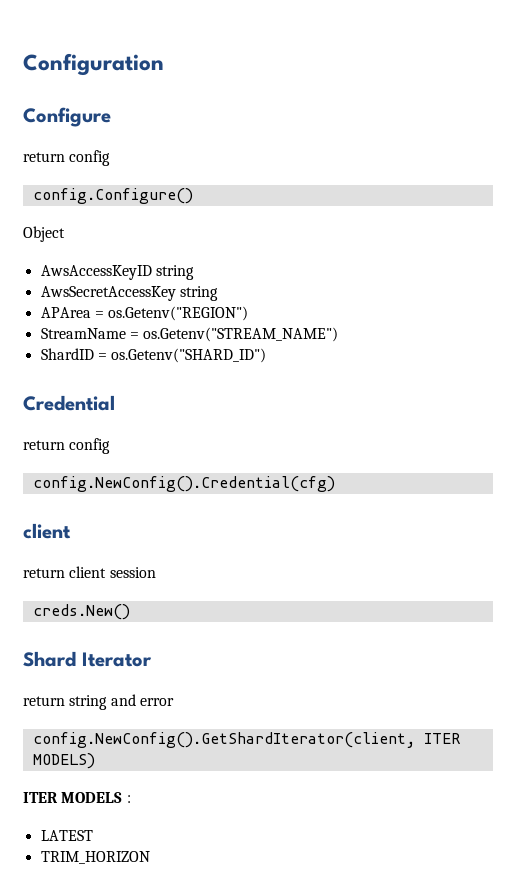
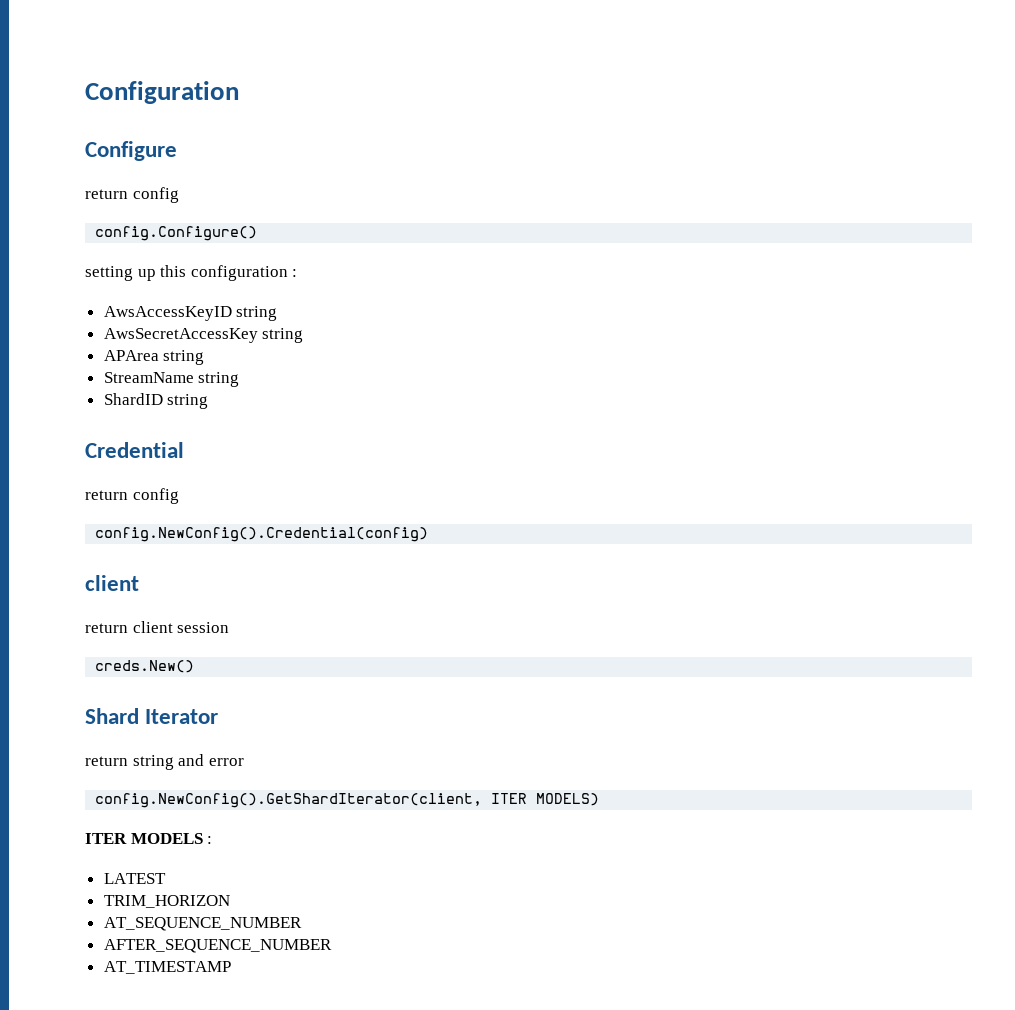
[23,226,65,242] Object -> [85,265,298,281] setting up this configuration :
[94,306,249,321] = os.Getenv("REGION") -> [163,350,205,365] string
[129,327,339,342] = os.Getenv("STREAM_NAME") -> [198,372,240,387] string
[97,348,267,363] = os.Getenv("SHARD_ID") -> [167,394,209,409] string
[32,476,335,492] config.NewConfig().Credential(cfg) -> [95,527,429,542] config.NewConfig().Credential(config)
(150, 857) none -> [103,917,302,931] [103,939,332,953] [103,961,231,974] // AT_SEQUENCE_NUMBER // AFTER_SEQUENCE_NUMBER // AT_TIMESTAMP

